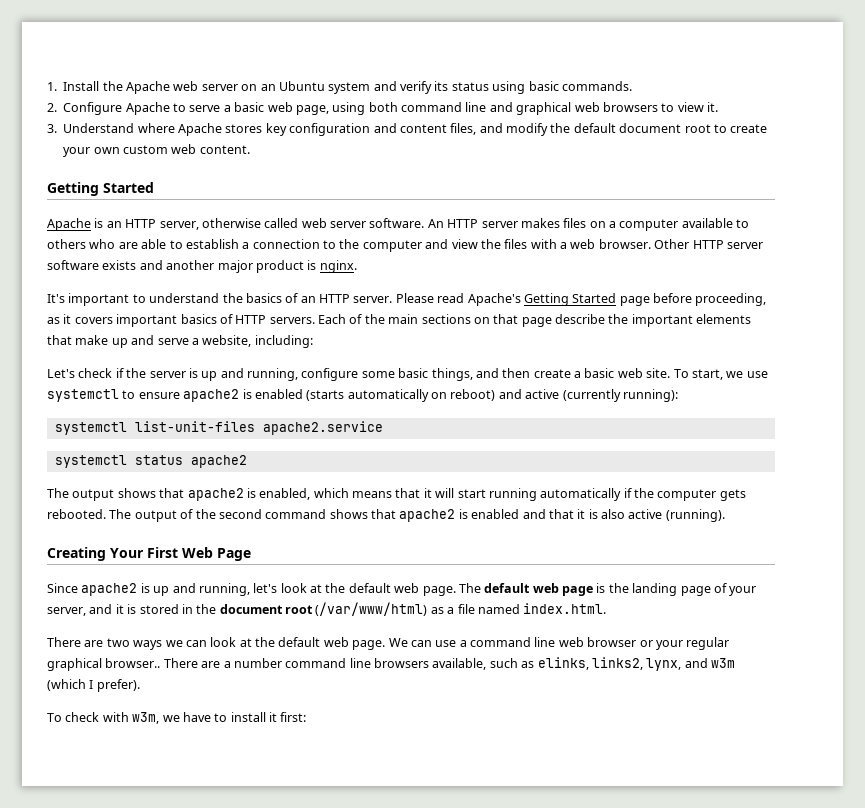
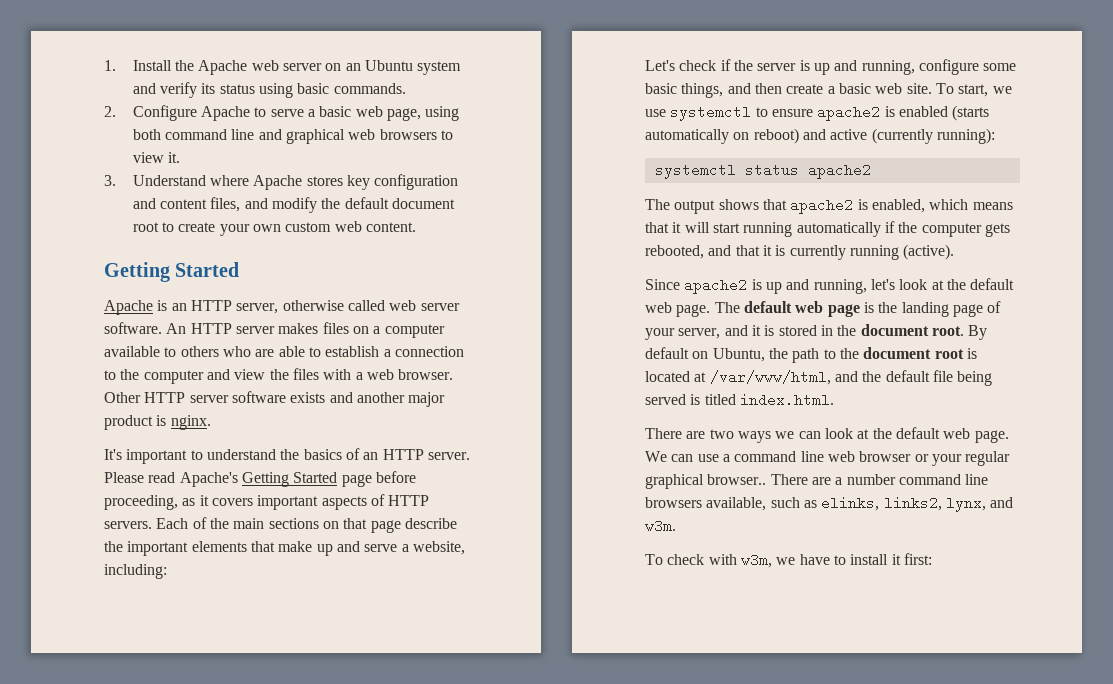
[180,314,217,324] basics -> [321,496,367,510] aspects
[54,421,383,435] // systemctl list-unit-files apache2.service -> (995, 136) none
[47,509,725,522] [47,547,251,561] rebooted. The output of the second command shows that apache2 is enabled and that it is also active (running). // Creating Your First Web Page -> [645,244,955,260] rebooted, and that it is currently running (active).
[285,602,520,616] root (/var/www/html) as a file named -> [931,325,988,340] [645,347,977,363] [645,370,993,386] [645,394,736,405] root. By default on Ubuntu, the path to the document root is located at /var/www/html, and the default file being served is titled
[711,658,735,668] [47,679,140,692] w3m (which I prefer). -> [645,519,676,533] w3m.

